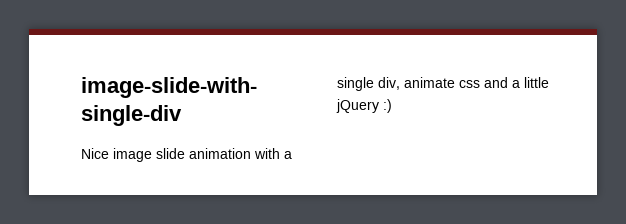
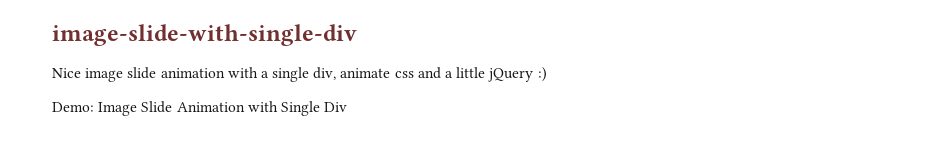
(392, 106) none -> [52,101,348,116] // Demo: Image Slide Animation with Single Div

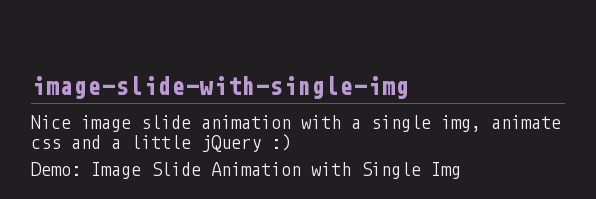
[52,24,357,46] image-slide-with-single-div -> [31,76,409,99] image-slide-with-single-img
[313,67,337,80] div, -> [441,115,481,132] img,
[324,102,348,112] Div -> [431,162,461,179] Img

